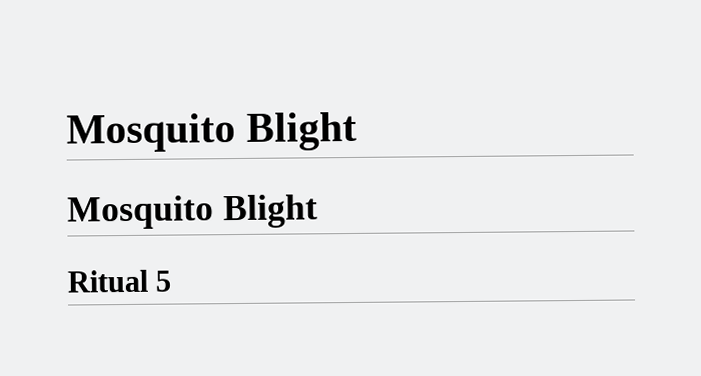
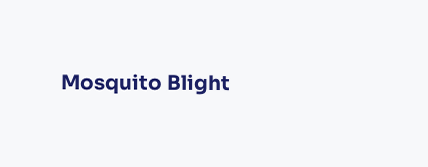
[66,111,358,153] [67,194,318,230] [67,269,172,293] Mosquito Blight // Mosquito Blight // Ritual 5 -> [60,73,232,96] Mosquito Blight

